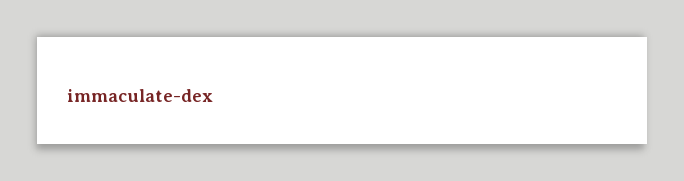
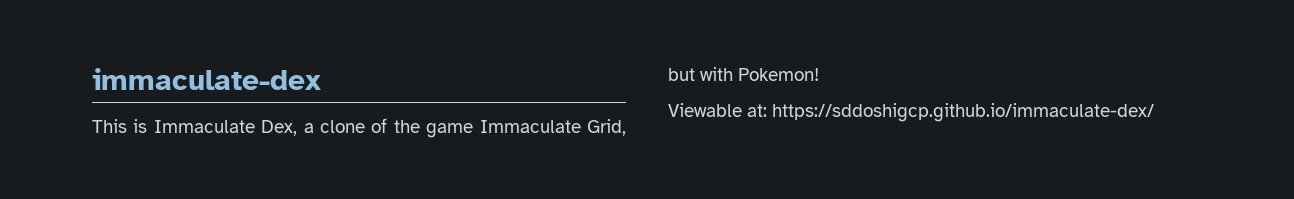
(213, 95) none -> [92,118,626,138] [668,67,820,81] [668,103,1155,122] // This is Immaculate Dex, a clone of the game Immaculate Grid, but with Pokemon! // Viewable at: https://sddoshigcp.github.io/immaculate-dex/

